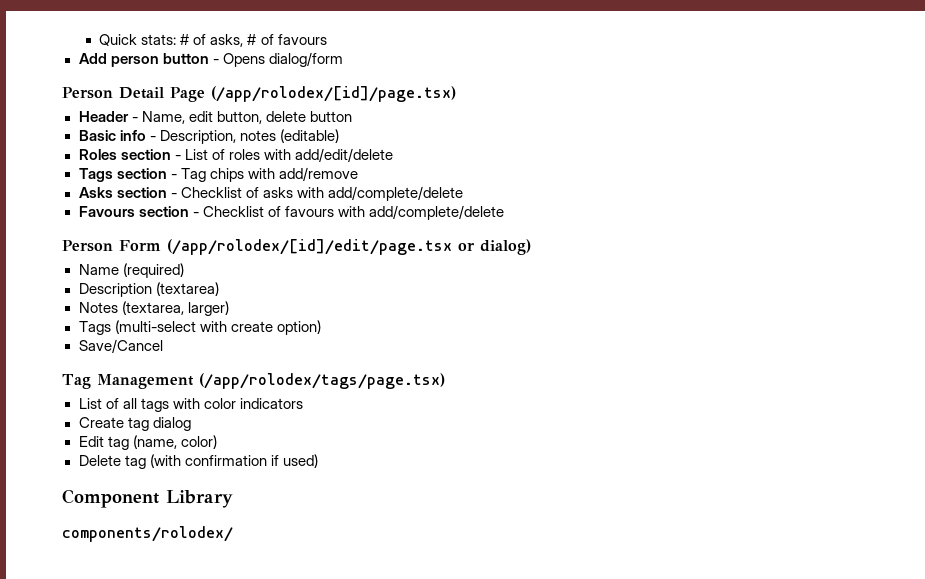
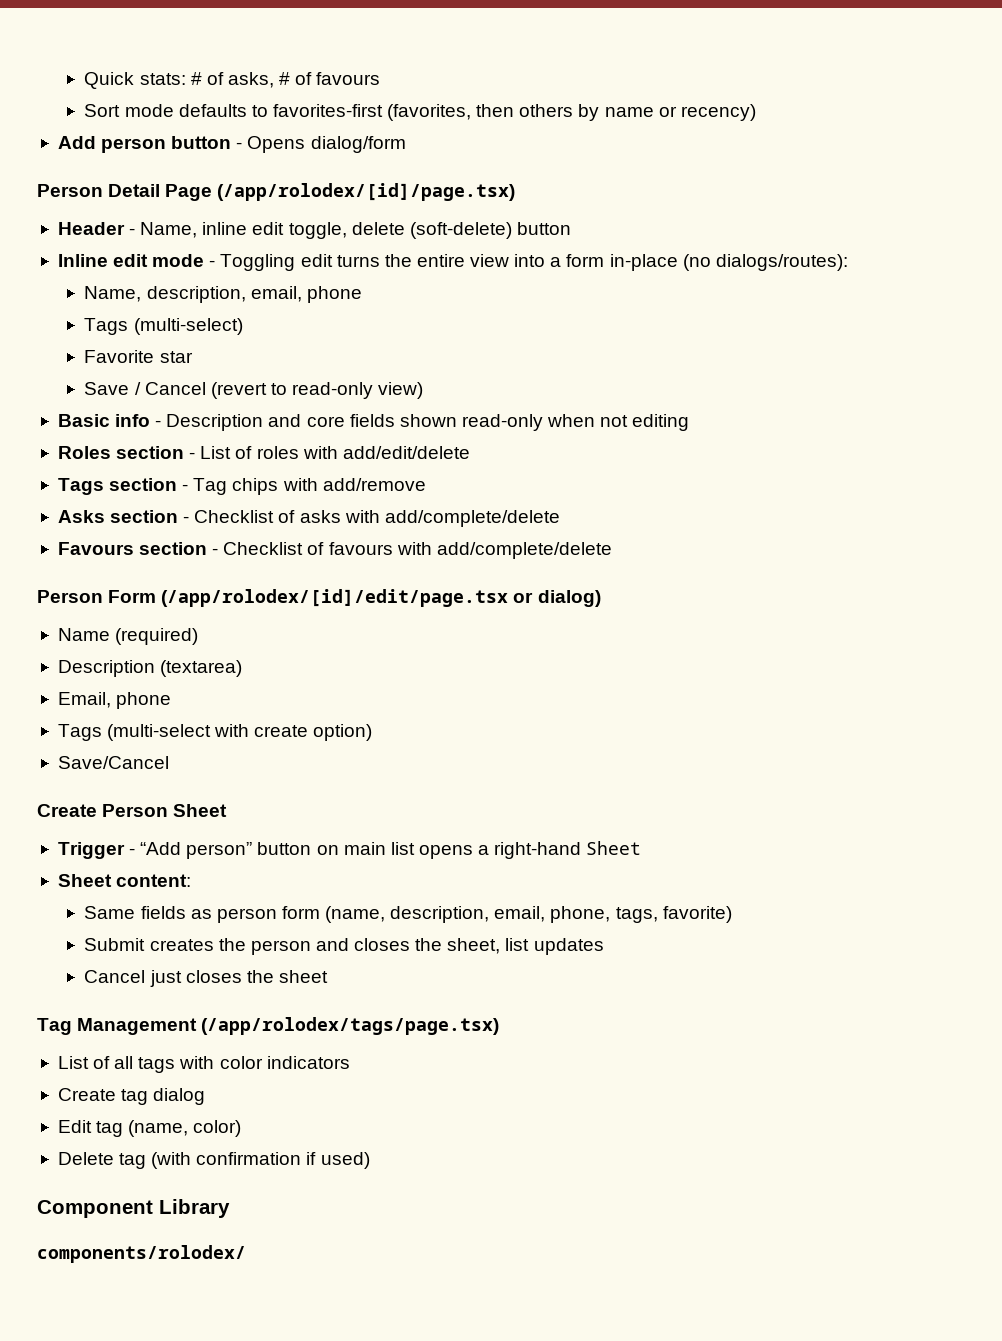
(327, 39) none -> [84,104,756,121] // Sort mode defaults to favorites-first (favorites, then others by name or recency)
[188,111,352,124] [78,129,339,144] edit button, delete button // Basic info - Description, notes (editable) -> [202,222,571,239] [57,254,848,271] [84,286,362,303] [84,318,243,335] [84,350,193,363] [84,382,424,399] [57,414,690,431] inline edit toggle, delete (soft-delete) button // Inline edit mode - Toggling edit turns the entire view into a form in-place (no dialogs/routes): // Name, description, email, phone // Tags (multi-select) // Favorite star // Save / Cancel (revert to read-only view) // Basic info - Description and core fields shown read-only when not editing
[78,301,229,316] Notes (textarea, larger) -> [57,692,172,709] Email, phone
(163, 346) none -> [37,804,228,817] [57,841,642,859] [57,874,192,887] [84,906,732,923] [84,938,604,955] [84,970,328,987] // Create Person Sheet // Trigger - “Add person” button on main list opens a right-hand Sheet // Sheet content: // Same fields as person form (name, description, email, phone, tags, favorite) // Submit creates the person and closes the sheet, list updates // Cancel just closes the sheet

